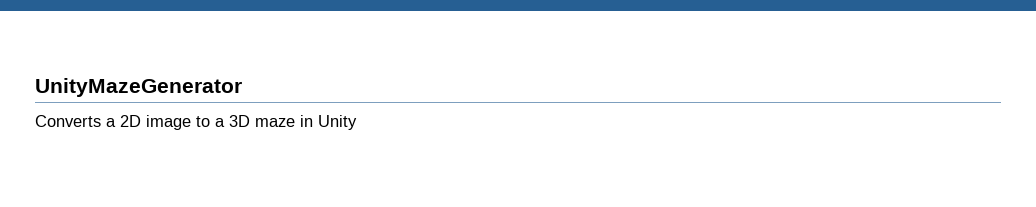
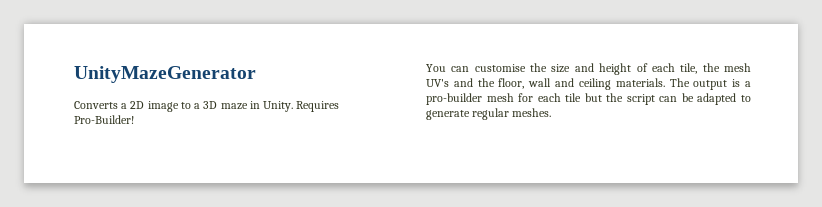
[318,115,357,130] Unity -> [263,101,340,112] [74,115,134,124] [426,63,751,75] [426,78,751,90] [426,93,751,105] [426,108,552,120] Unity. Requires Pro-Builder! // You can customise the size and height of each tile, the mesh UV's and the floor, wall and ceiling materials. The output is a pro-builder mesh for each tile but the script can be adapted to generate regular meshes.

